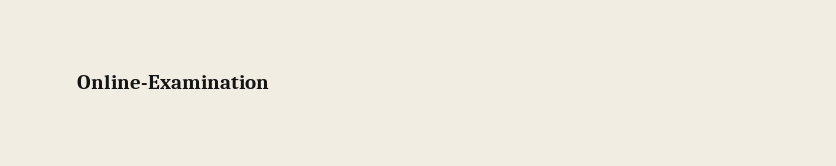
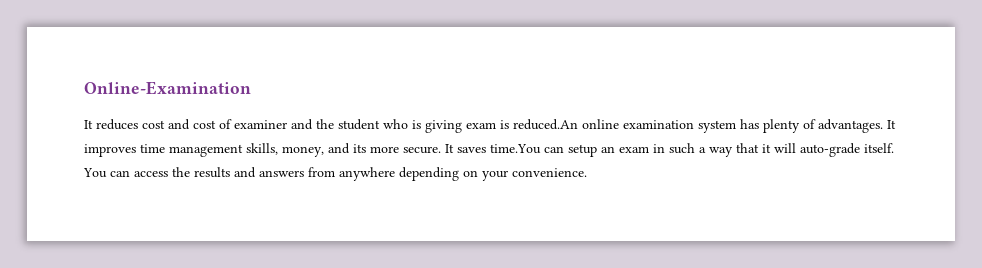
(269, 81) none -> [84,119,896,133] [84,143,894,157] [83,167,587,181] // It reduces cost and cost of examiner and the student who is giving exam is reduced.An online examination system has plenty of advantages. It improves time management skills, money, and its more secure. It saves time.You can setup an exam in such a way that it will auto-grade itself. You can access the results and answers from anywhere depending on your convenience.

